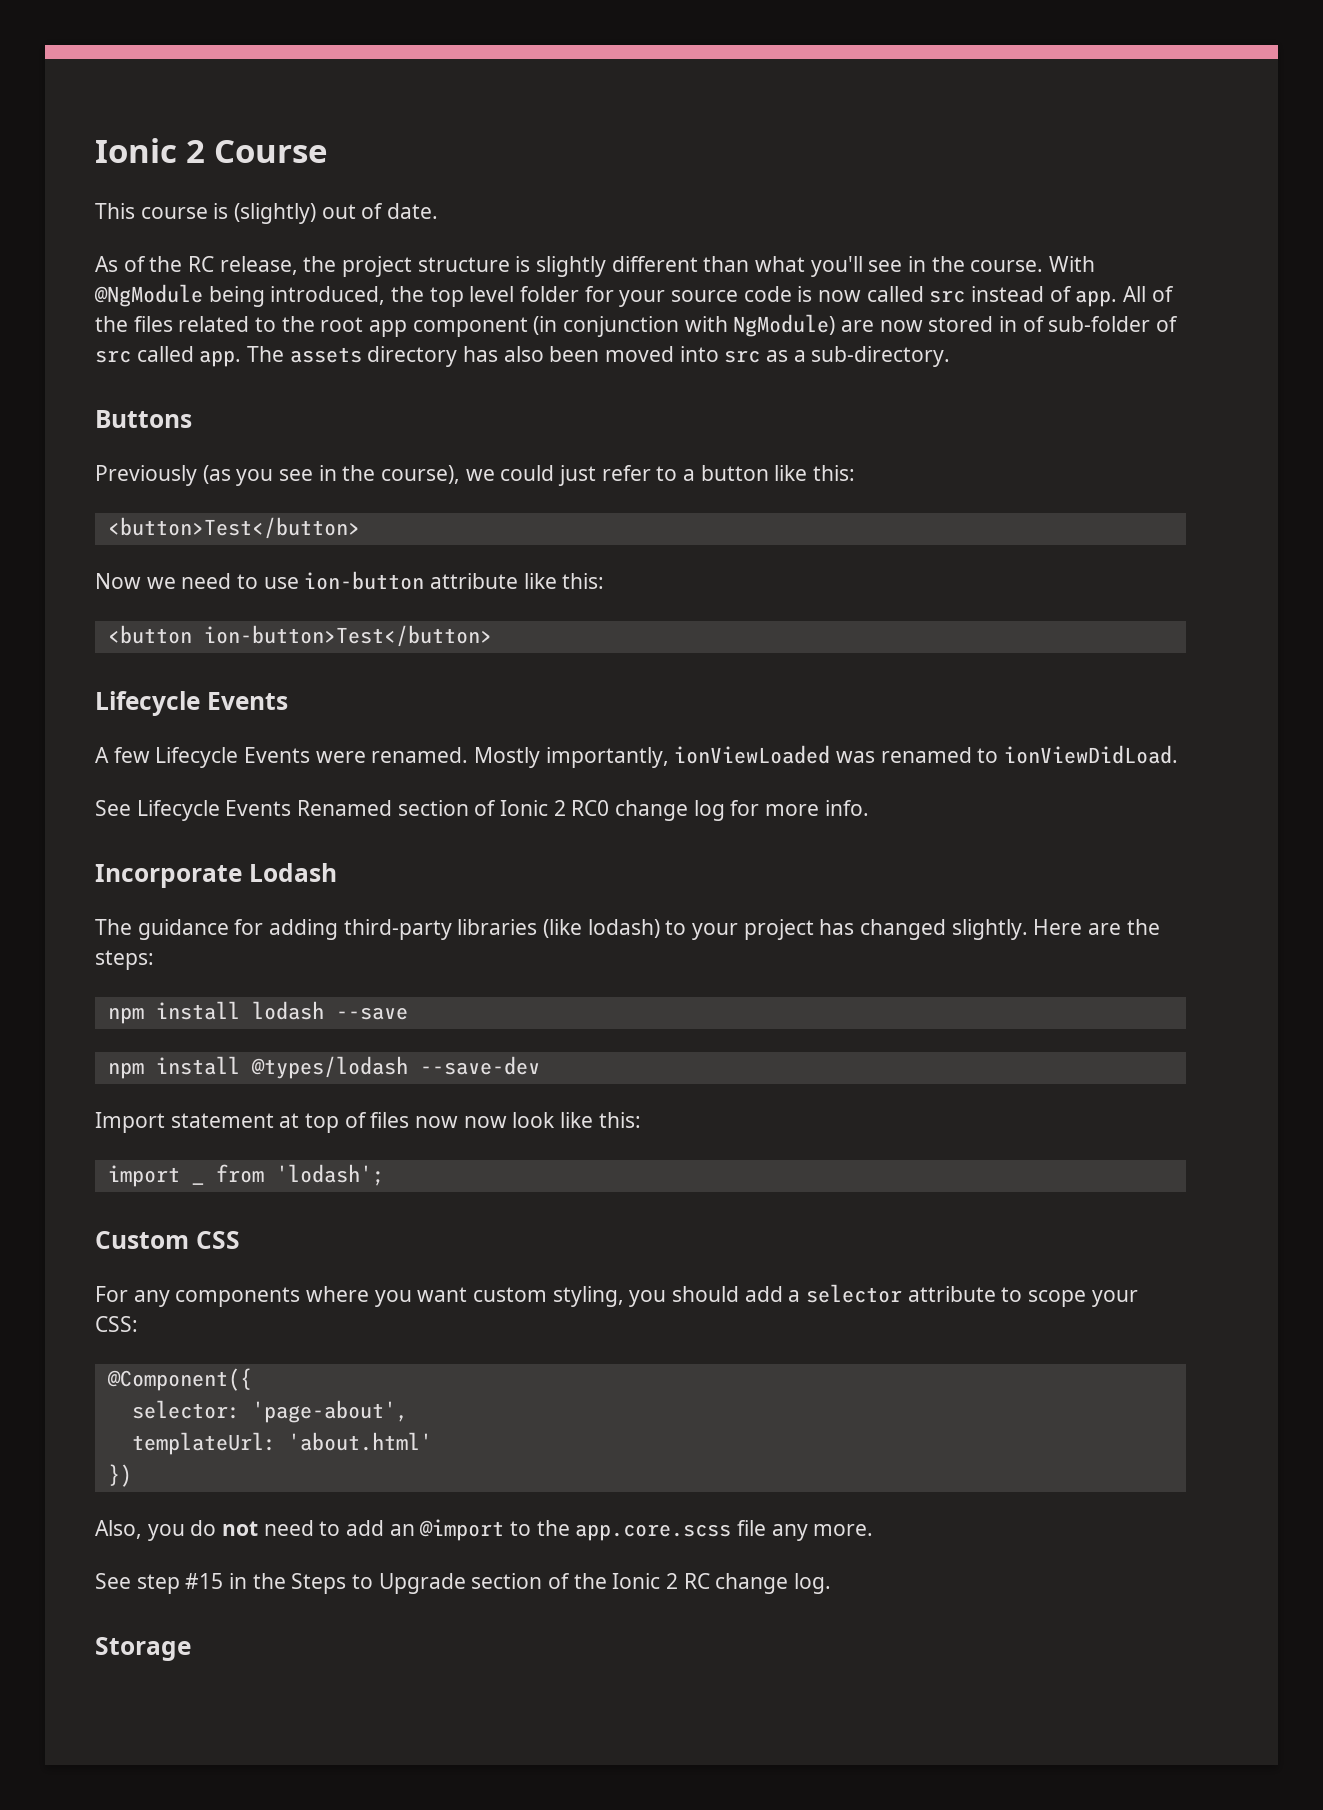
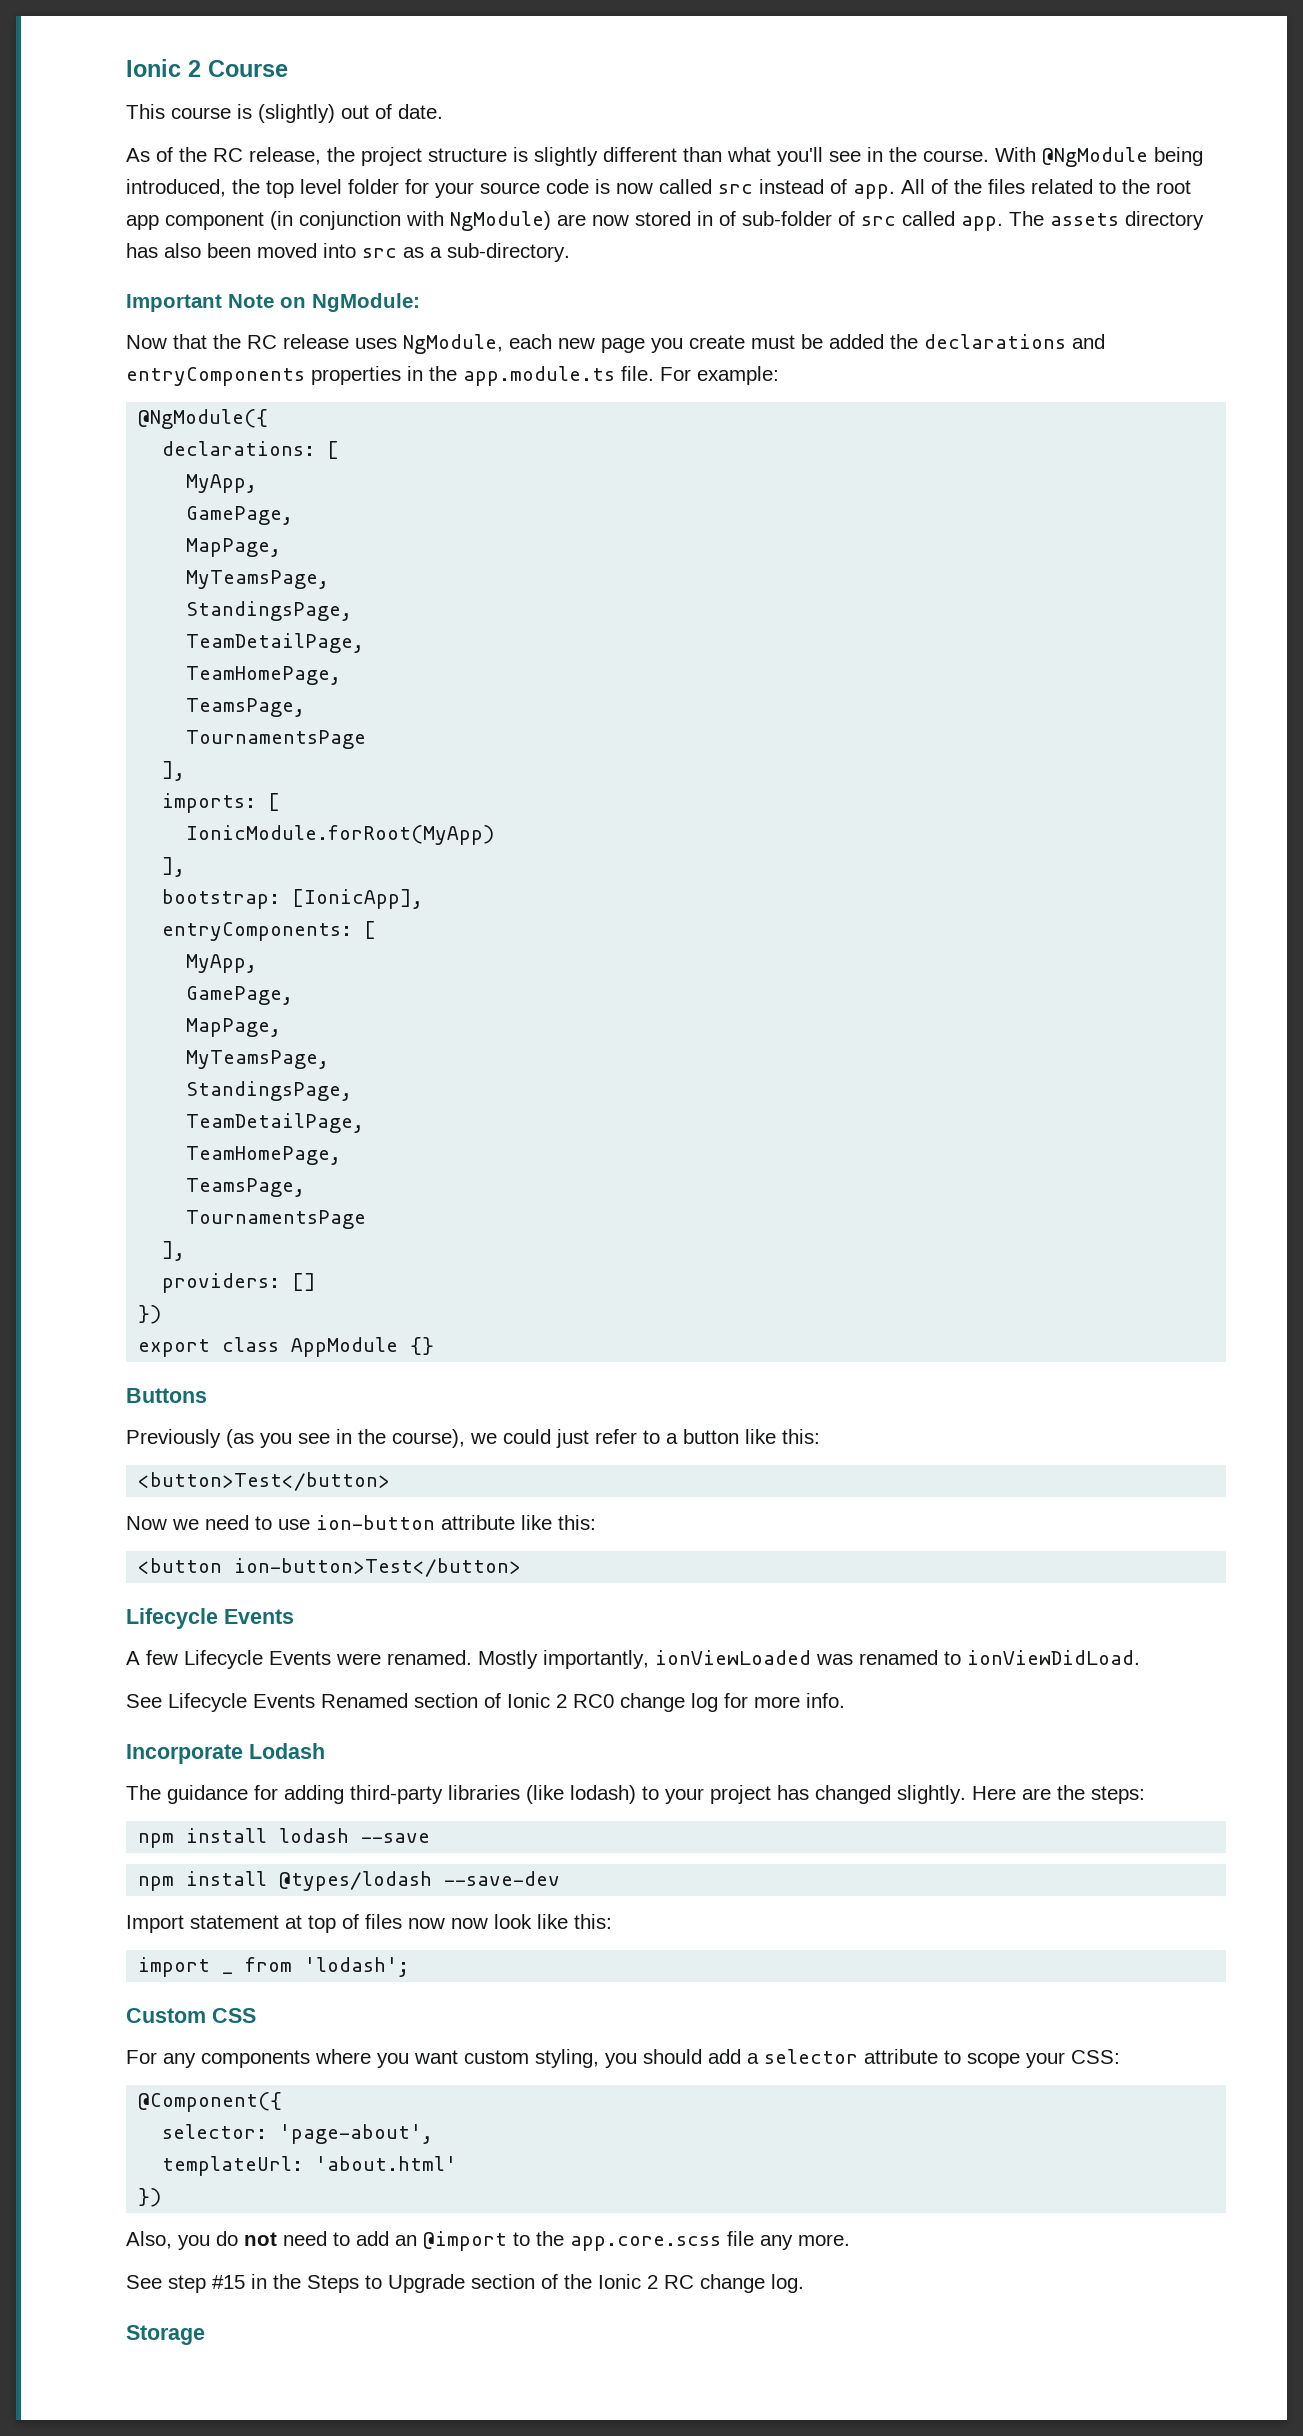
(951, 356) none -> [126,293,420,312] [126,334,1105,354] [126,366,779,386] [138,409,269,429] [162,441,340,459] [186,474,258,493] [186,506,294,525] [186,538,282,557] [186,570,330,589] [186,601,353,621] [186,633,365,653] [186,666,342,685] [186,698,306,717] [186,730,367,749] [162,761,186,781] [162,793,281,813] [186,825,495,845] [162,857,186,877] [162,889,424,909] [162,921,377,941] [186,954,258,973] [186,986,294,1005] [186,1018,282,1037] [186,1050,330,1069] [186,1081,353,1101] [186,1113,365,1133] [186,1146,342,1165] [186,1178,306,1197] [186,1210,367,1229] [162,1241,186,1261] [162,1273,317,1293] [138,1305,162,1324] [138,1337,435,1357] // Important Note on NgModule: // Now that the RC release uses NgModule, each new page you create must be added the declarations and entryComponents properties in the app.module.ts file. For example: // @NgModule({ // declarations: [ // MyApp, // GamePage, // MapPage, // MyTeamsPage, // StandingsPage, // TeamDetailPage, // TeamHomePage, // TeamsPage, // TournamentsPage // ], // imports: [ // IonicModule.forRoot(MyApp) // ], // bootstrap: [IonicApp], // entryComponents: [ // MyApp, // GamePage, // MapPage, // MyTeamsPage, // StandingsPage, // TeamDetailPage, // TeamHomePage, // TeamsPage, // TournamentsPage // ], // providers: [] // }) // export class AppModule {}

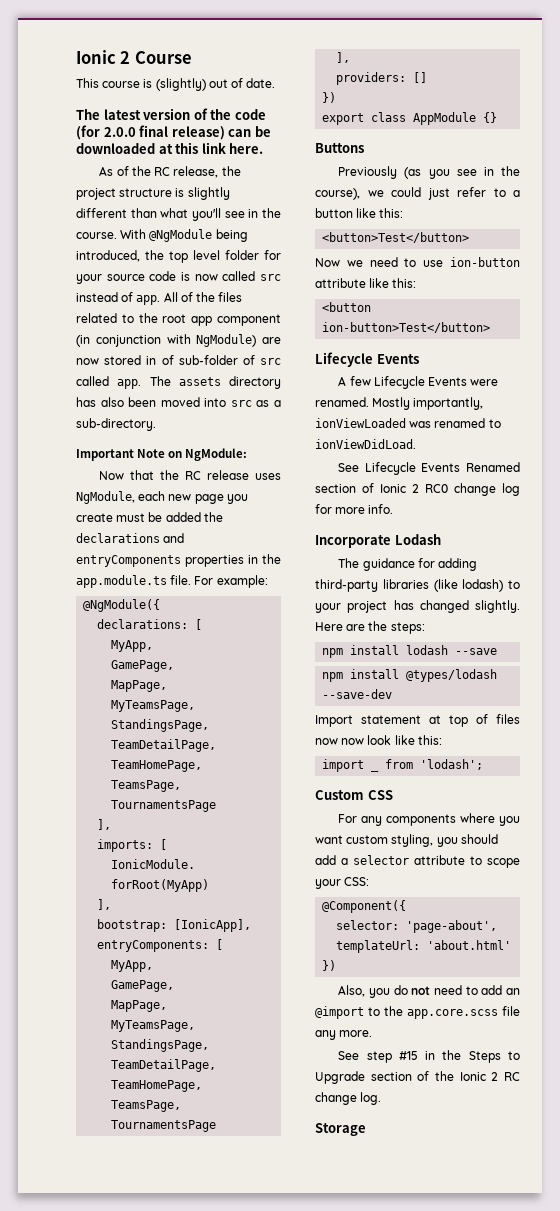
(443, 111) none -> [76,108,266,120] [76,125,271,140] [76,142,264,154] // The latest version of the code (for 2.0.0 final release) can be downloaded at this link here.

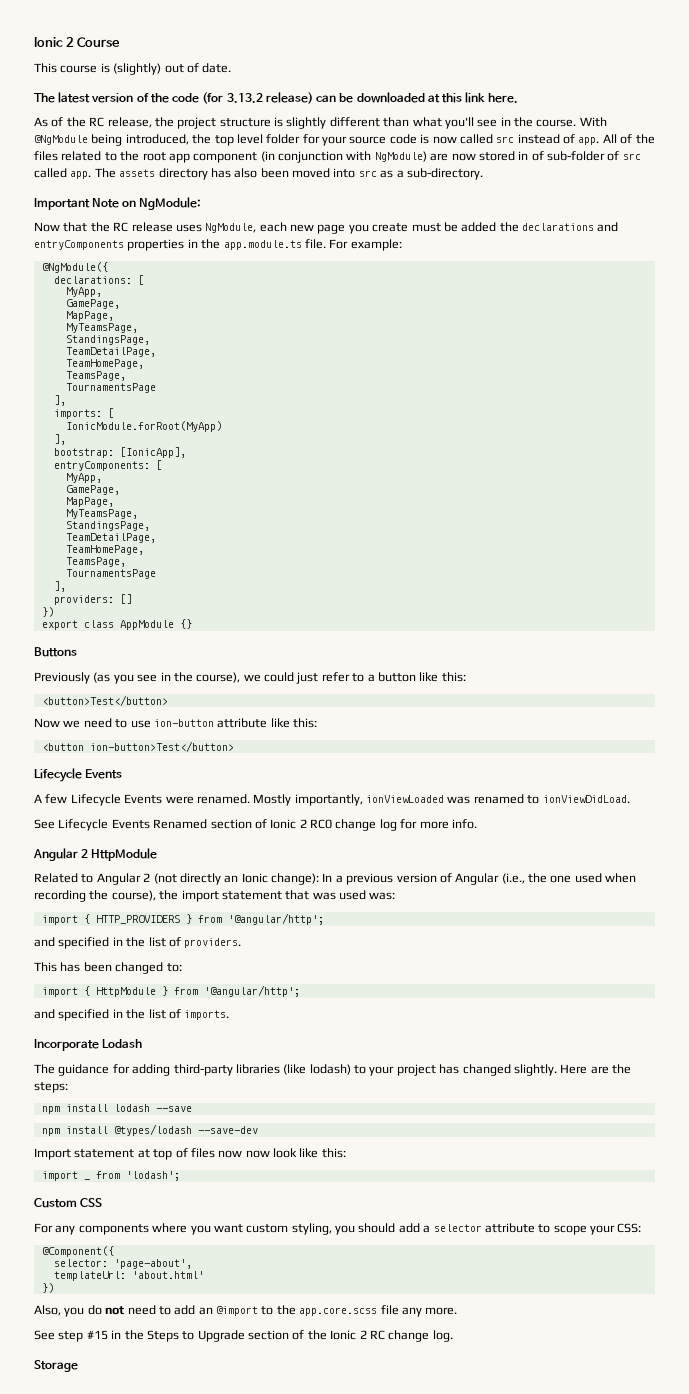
[103,125,169,137] 2.0.0 final -> [226,93,263,103] 3.13.2
(394, 509) none -> [33,848,158,861] [34,873,637,885] [34,890,396,902] [41,913,324,925] [34,937,242,949] [34,962,182,974] [41,985,300,997] [34,1009,230,1021] // Angular 2 HttpModule // Related to Angular 2 (not directly an Ionic change): In a previous version of Angular (i.e., the one used when recording the course), the import statement that was used was: // import { HTTP_PROVIDERS } from '@angular/http'; // and specified in the list of providers. // This has been changed to: // import { HttpModule } from '@angular/http'; // and specified in the list of imports.

